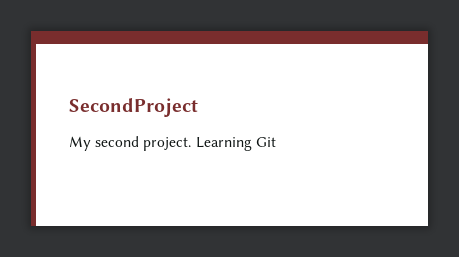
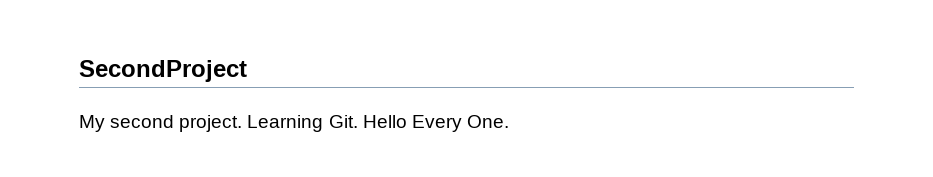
[255,137,276,147] Git -> [328,115,509,132] Git. Hello Every One.

